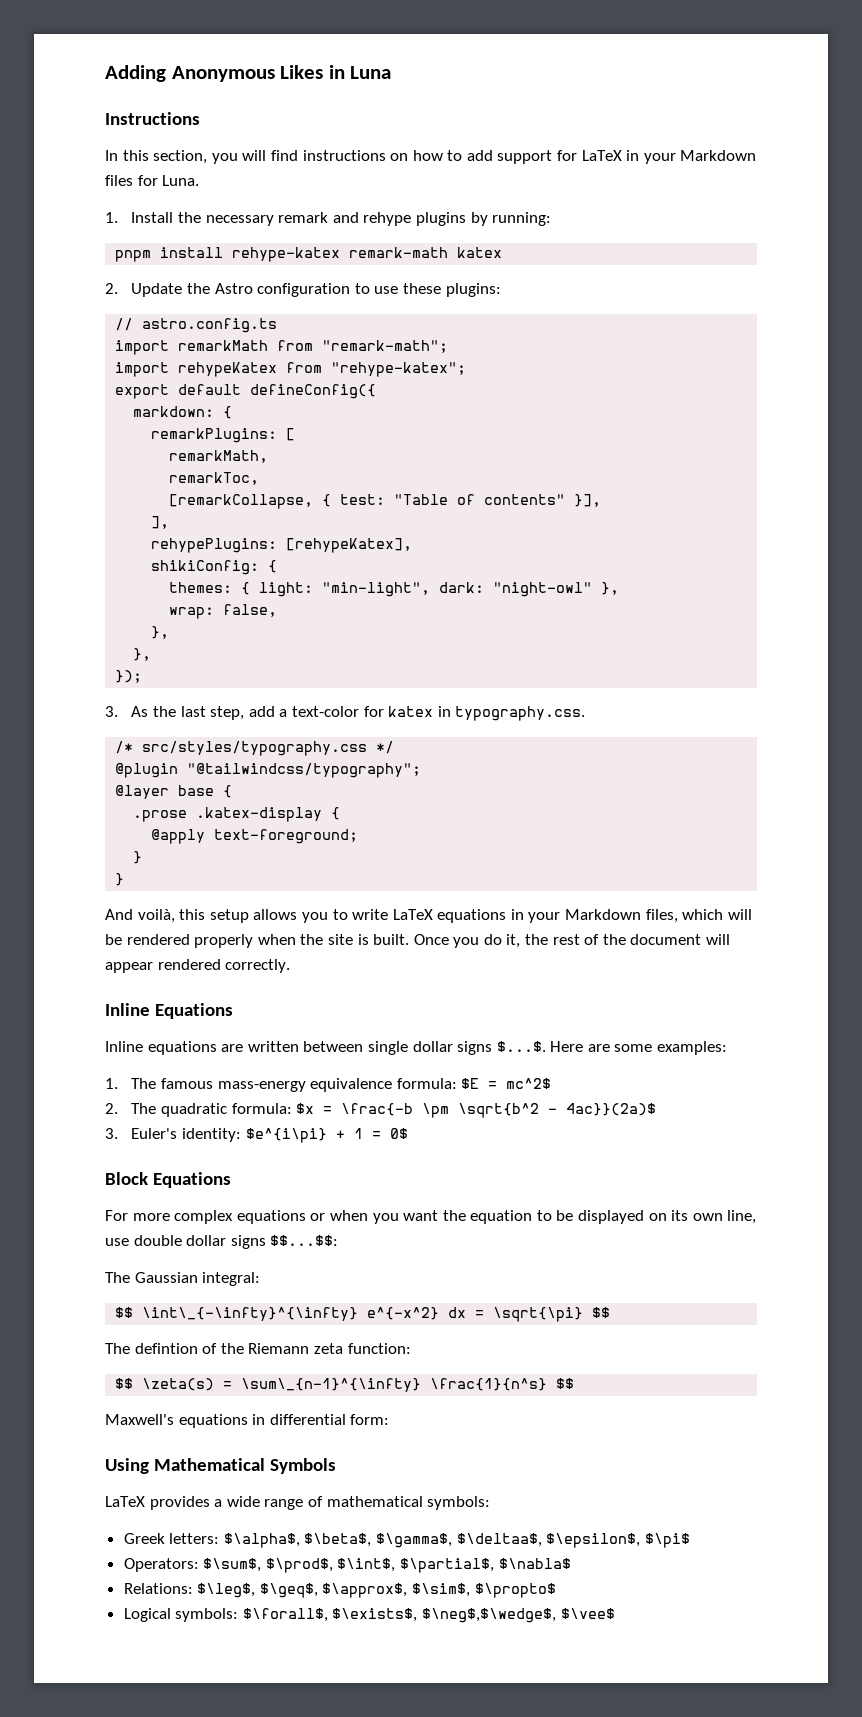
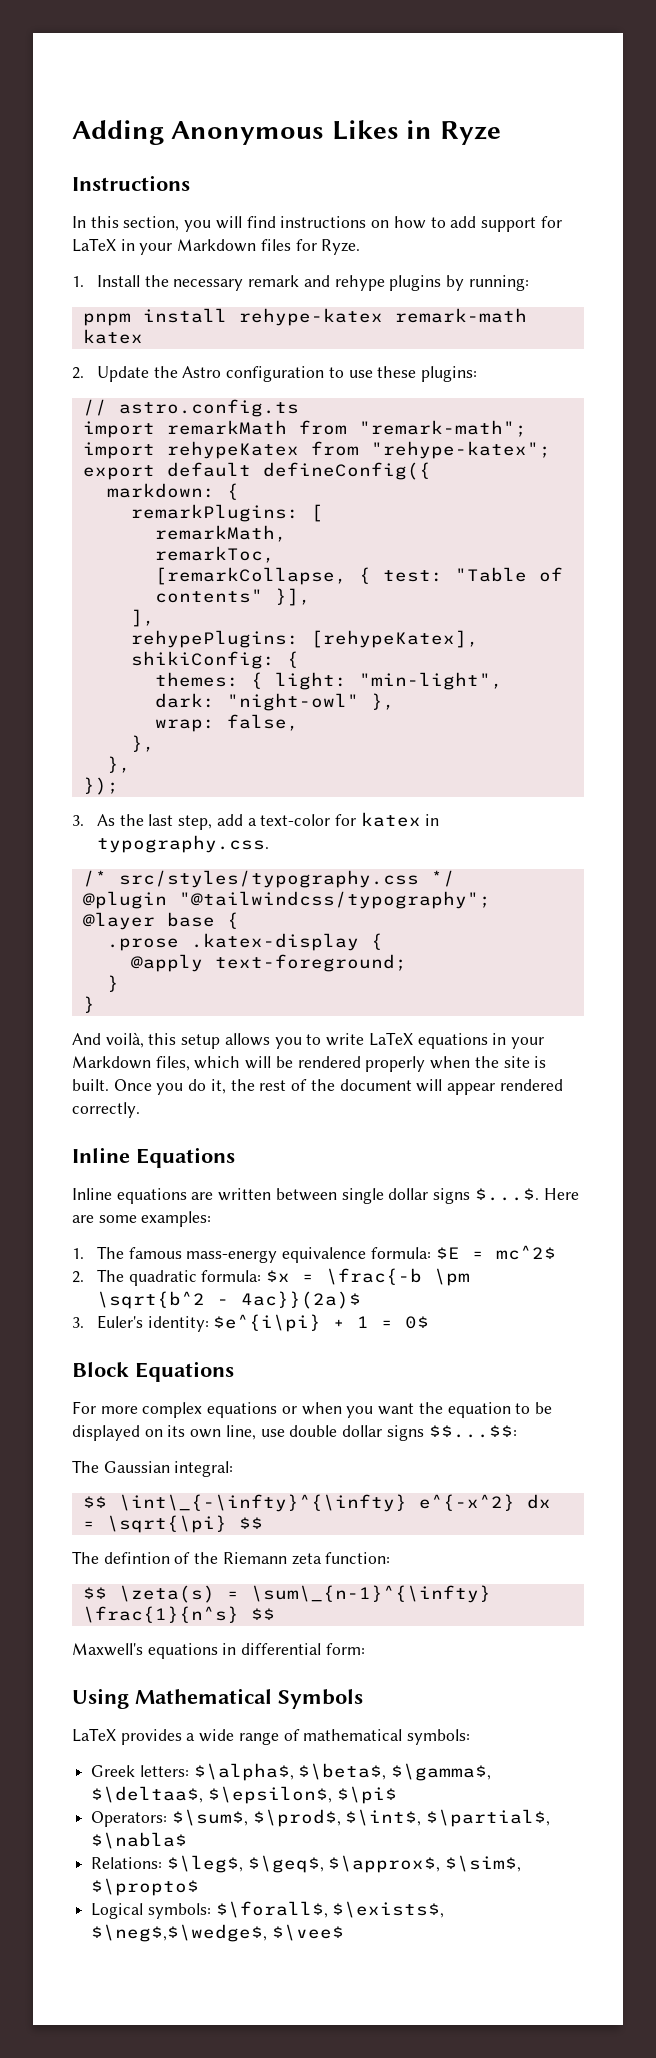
[350,66,392,79] Luna -> [439,121,501,145] Ryze
[162,175,200,186] Luna. -> [321,239,361,255] Ryze.

